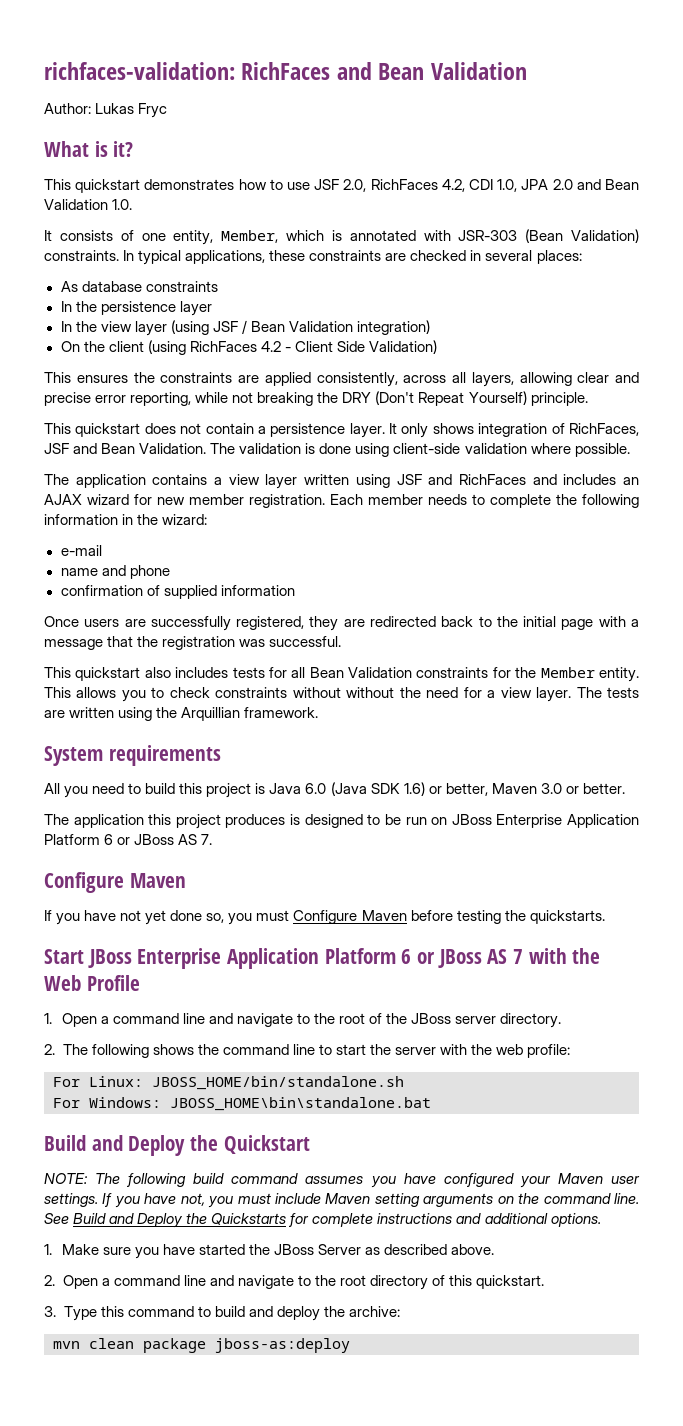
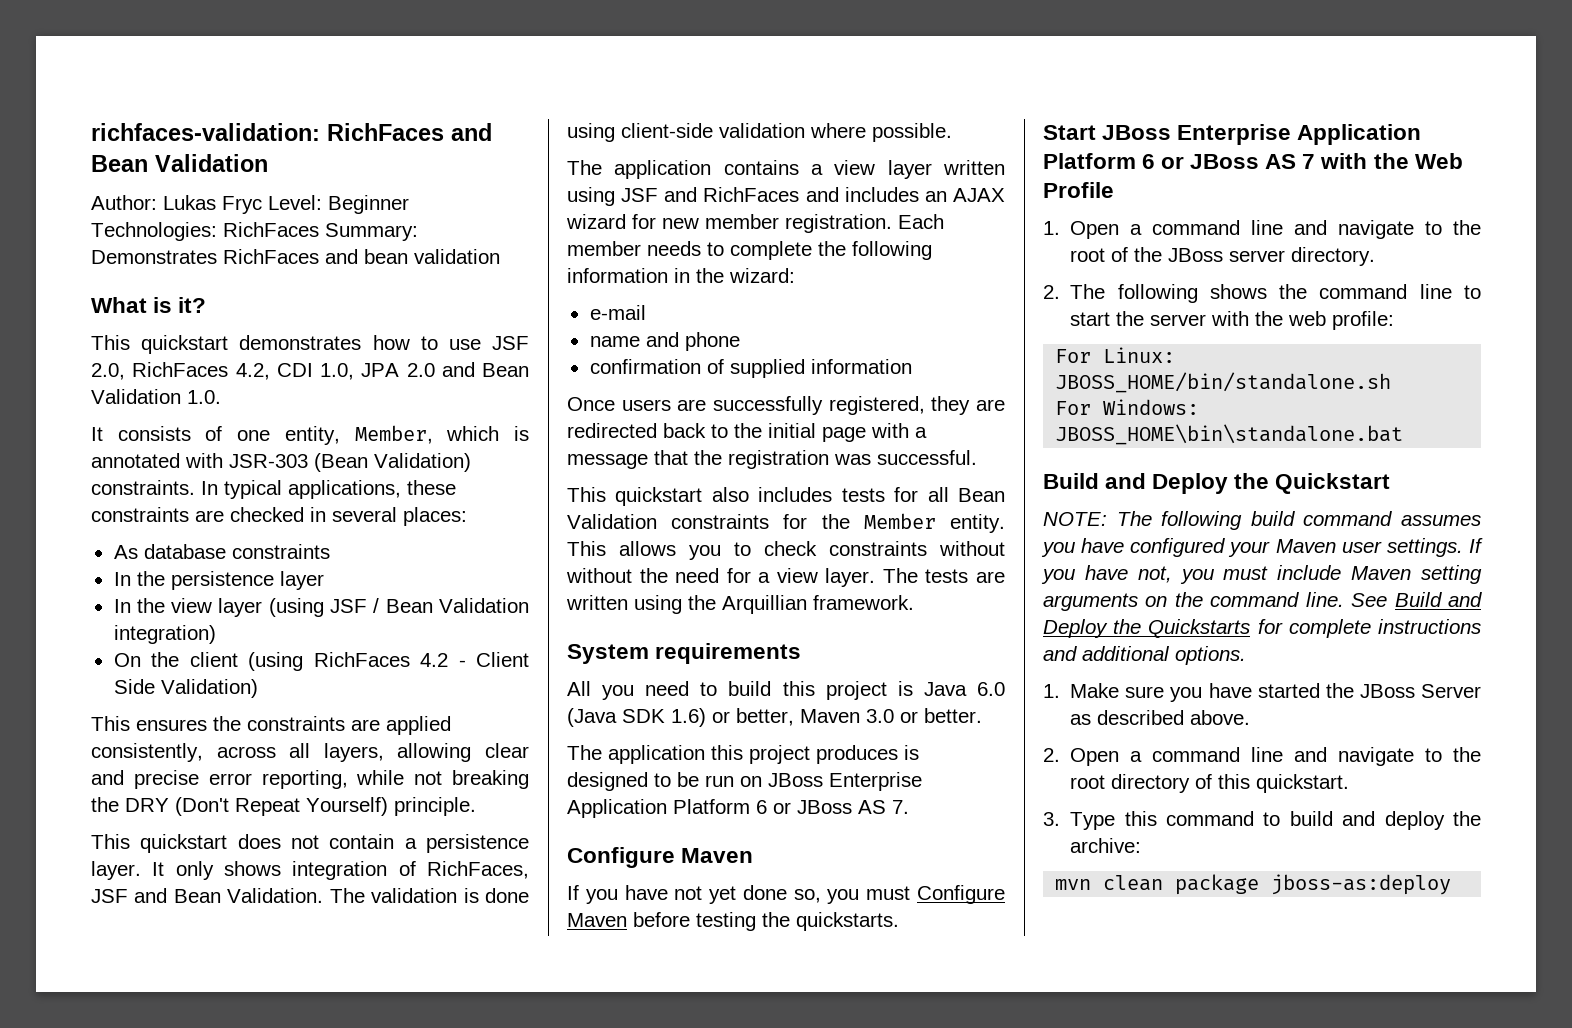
(168, 110) none -> [268,195,409,214] [91,222,418,241] [91,249,500,264] Level: Beginner Technologies: RichFaces Summary: Demonstrates RichFaces and bean validation

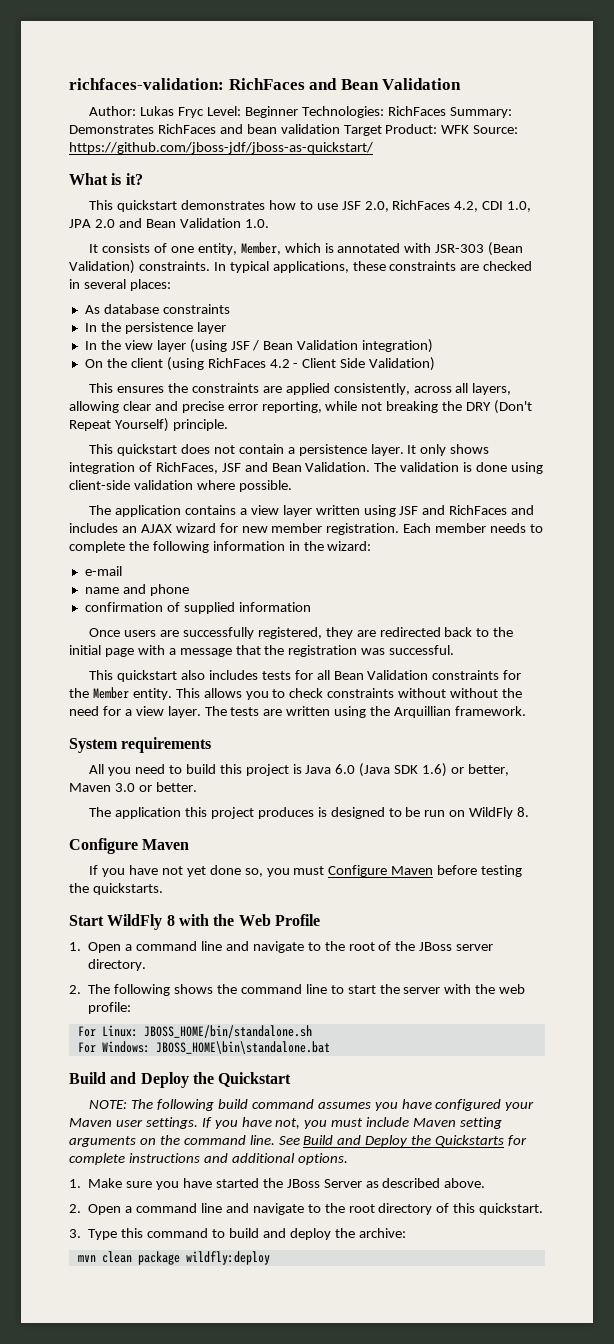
(500, 256) none -> [343,124,519,136] [69,142,373,154] Target Product: WFK Source: https://github.com/jboss-jdf/jboss-as-quickstart/
[768,772,922,791] [567,799,909,818] JBoss Enterprise Application Platform 6 or JBoss AS 7. -> [469,807,530,819] WildFly 8.
[1102,124,1422,145] [1043,153,1316,169] JBoss Enterprise Application Platform 6 or JBoss AS 7 -> [107,914,175,930] WildFly 8
[1271,874,1452,895] jboss-as:deploy -> [185,1251,270,1265] wildfly:deploy

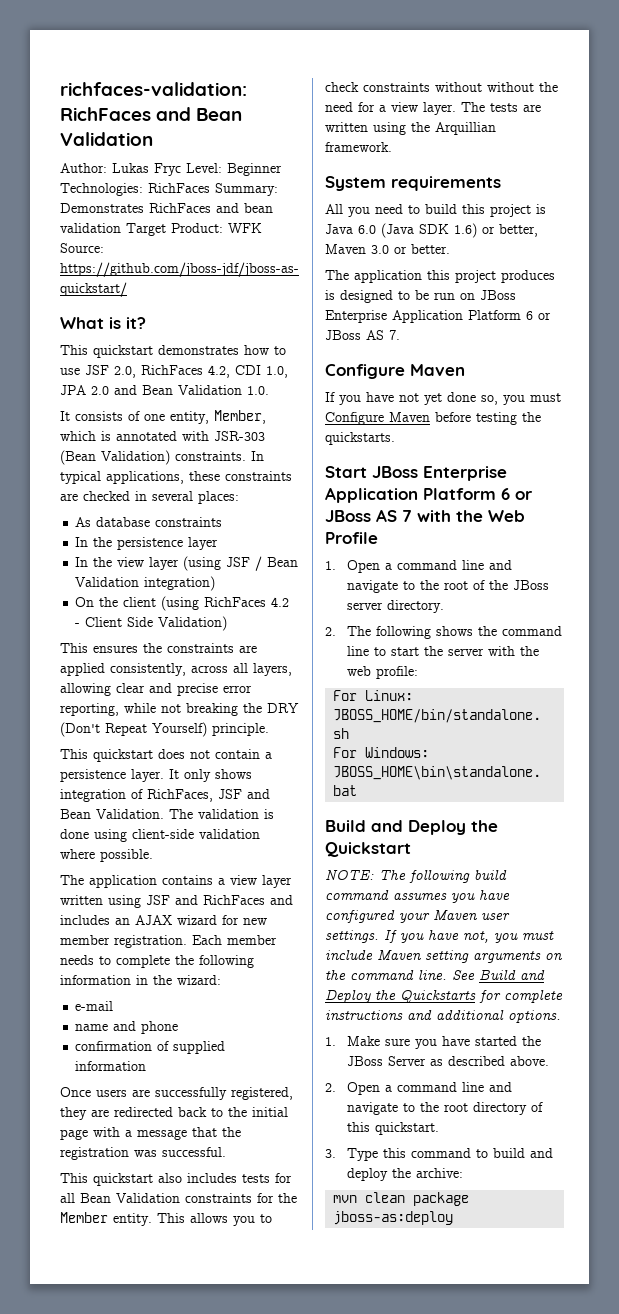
[469,807,530,819] WildFly 8. -> [480,290,516,300] [325,310,551,323] [325,330,400,340] JBoss Enterprise Application Platform 6 or JBoss AS 7.
[107,914,175,930] WildFly 8 -> [372,466,507,481] [325,487,533,503] [325,509,412,522] JBoss Enterprise Application Platform 6 or JBoss AS 7
[185,1251,270,1265] wildfly:deploy -> [333,1211,454,1225] jboss-as:deploy

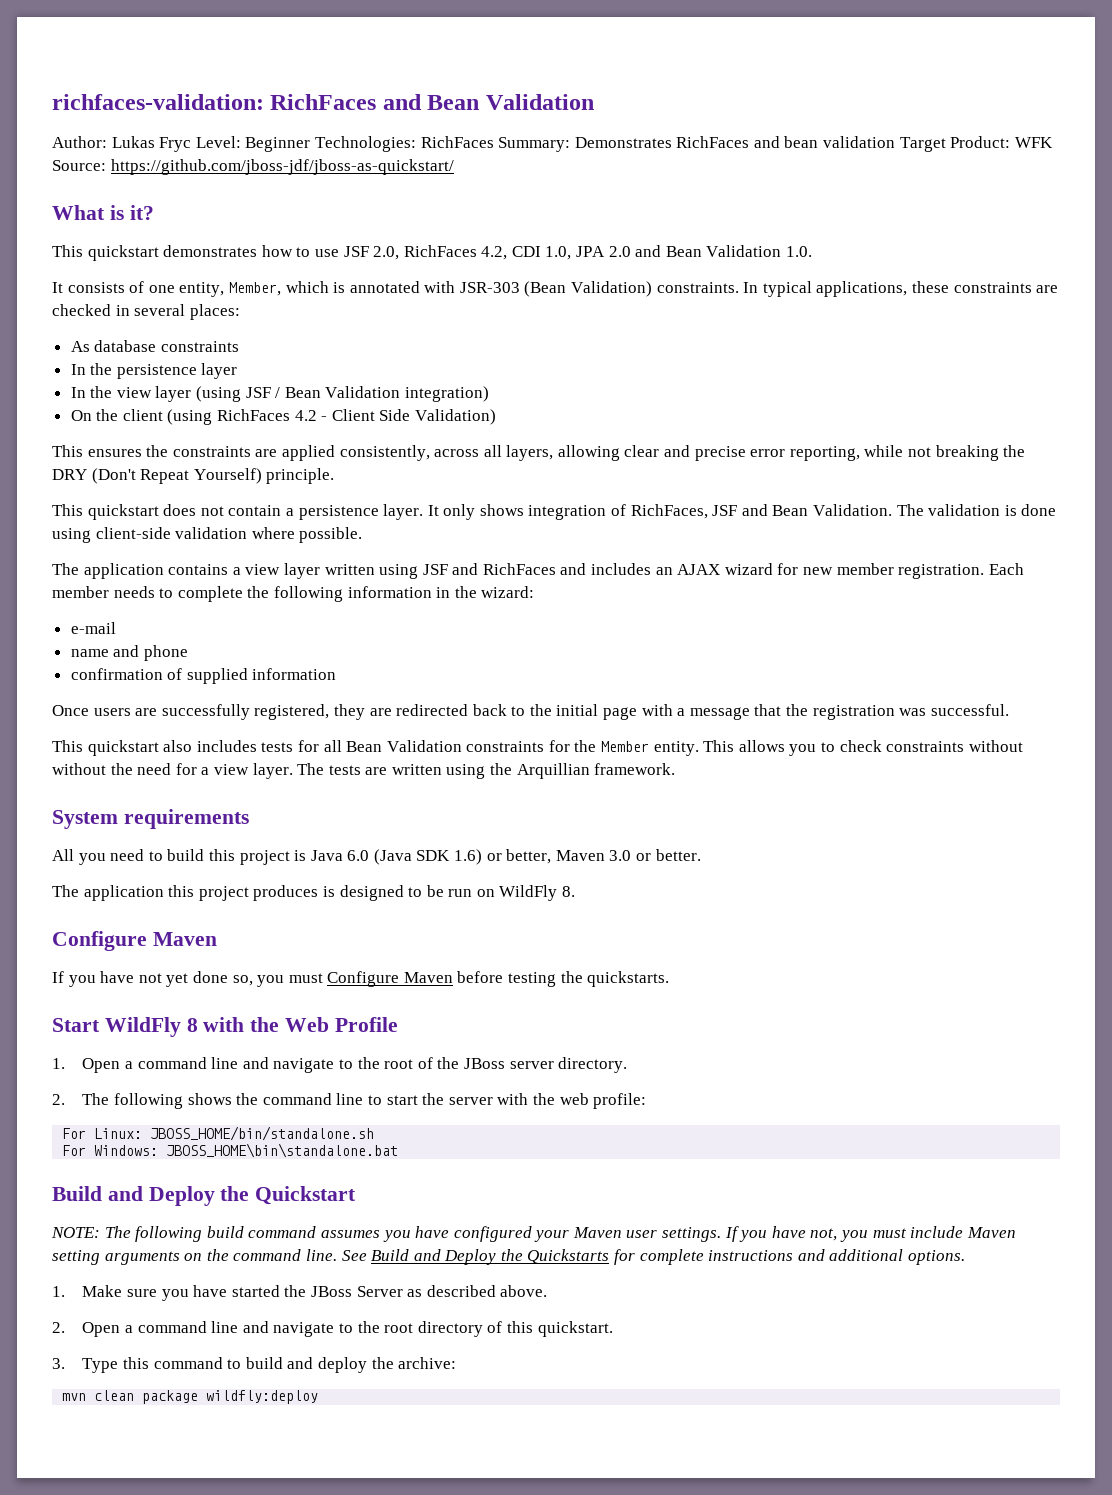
[480,290,516,300] [325,310,551,323] [325,330,400,340] JBoss Enterprise Application Platform 6 or JBoss AS 7. -> [499,885,576,901] WildFly 8.
[372,466,507,481] [325,487,533,503] [325,509,412,522] JBoss Enterprise Application Platform 6 or JBoss AS 7 -> [104,1017,198,1037] WildFly 8
[333,1211,454,1225] jboss-as:deploy -> [206,1390,319,1404] wildfly:deploy

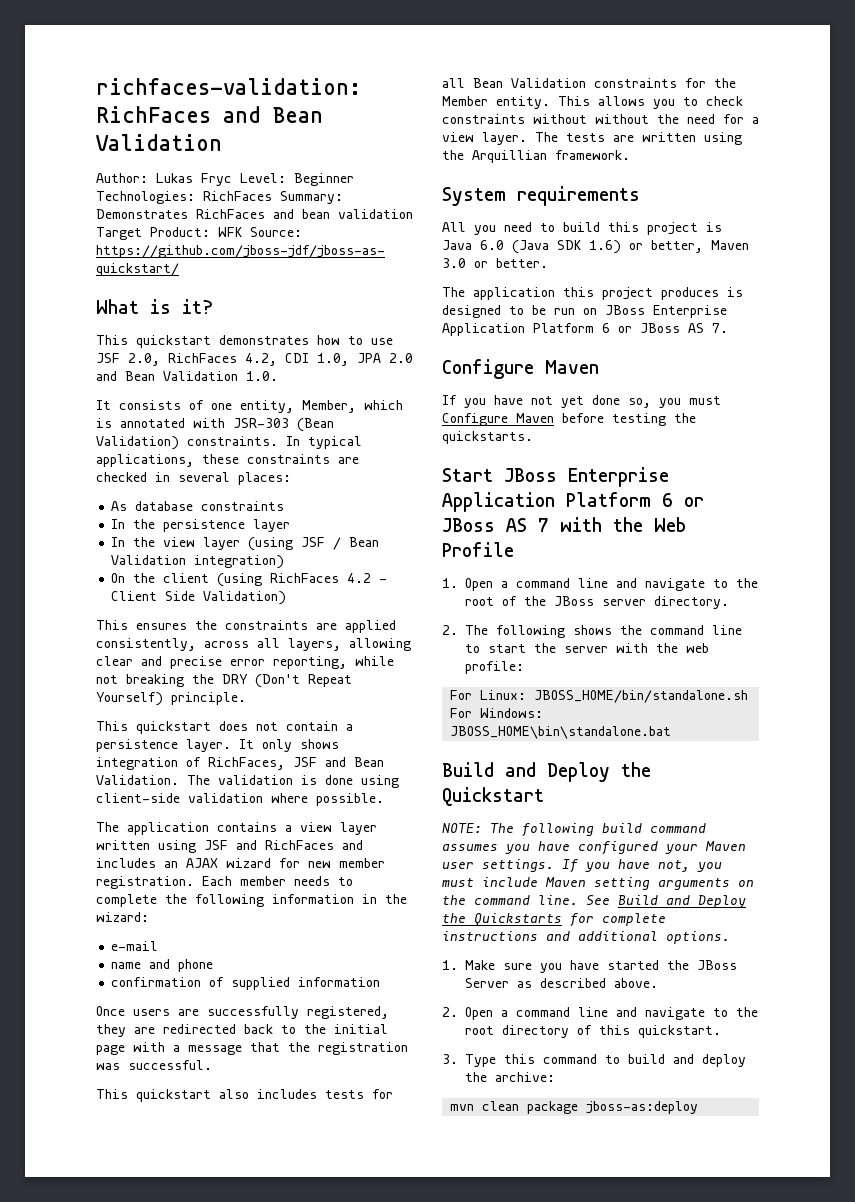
[499,885,576,901] WildFly 8. -> [605,305,727,318] [442,323,728,336] JBoss Enterprise Application Platform 6 or JBoss AS 7.
[104,1017,198,1037] WildFly 8 -> [504,467,669,487] [442,492,704,512] [442,518,549,532] JBoss Enterprise Application Platform 6 or JBoss AS 7
[206,1390,319,1404] wildfly:deploy -> [586,1101,699,1114] jboss-as:deploy

